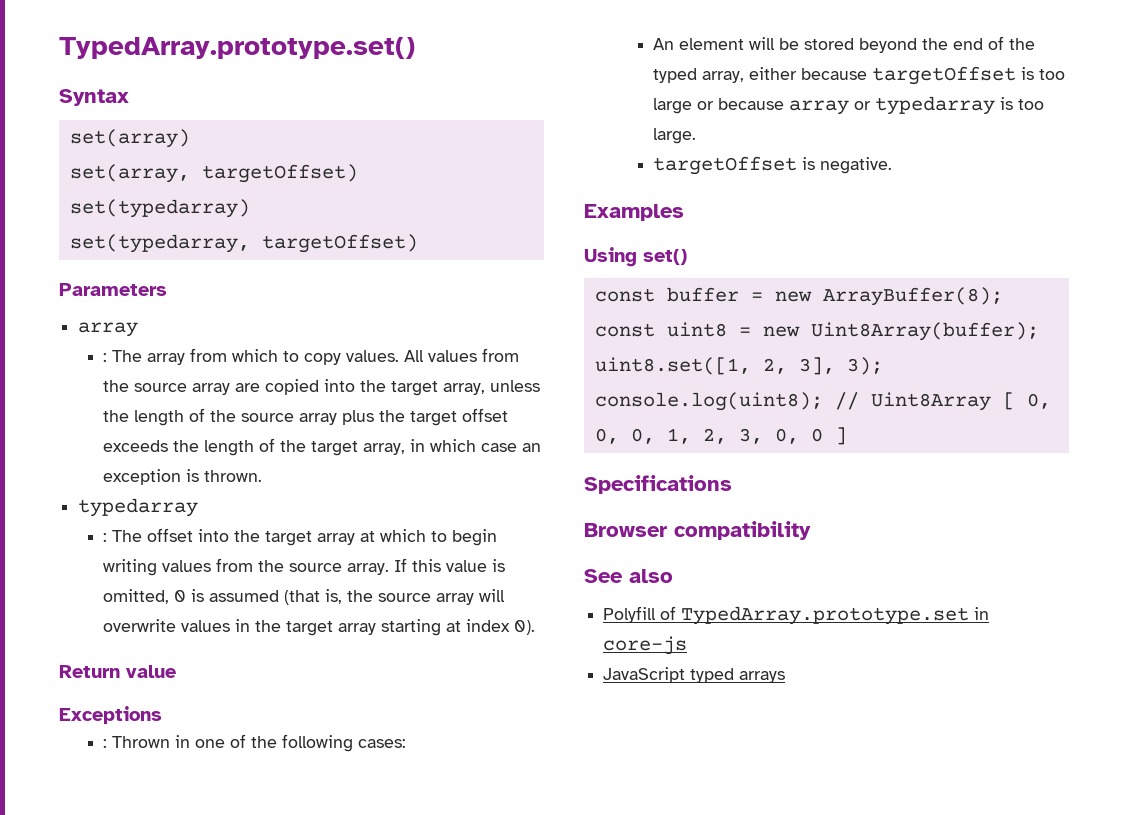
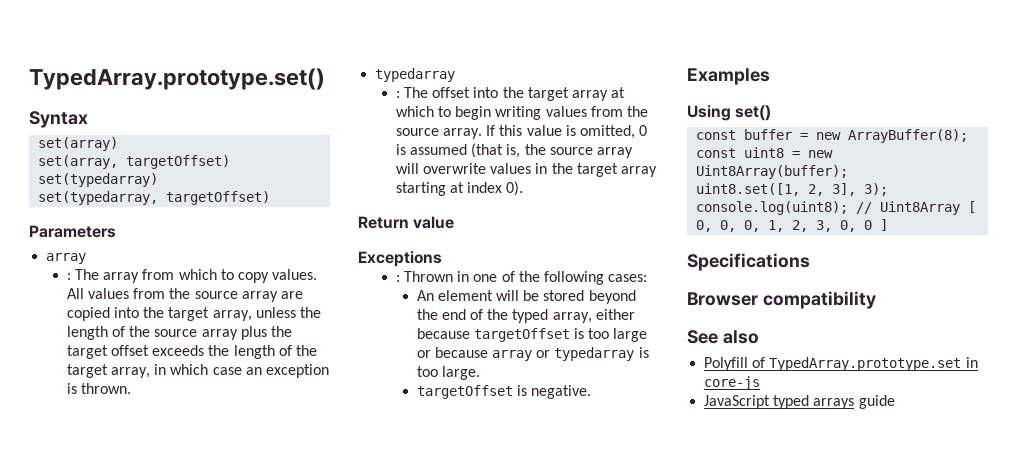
(786, 677) none -> [858,395,895,409] guide

